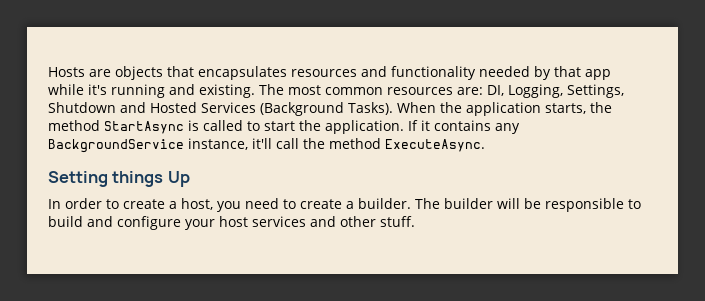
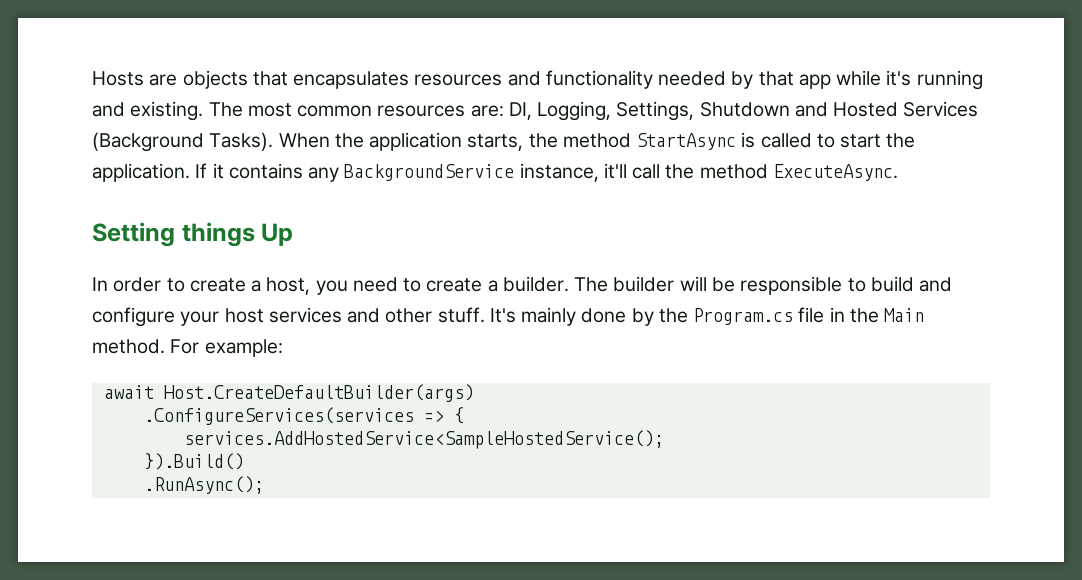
(415, 221) none -> [489,307,925,326] [92,339,283,357] [103,384,474,402] [143,407,464,425] [183,430,664,449] [143,453,244,470] [143,476,264,494] It's mainly done by the Program.cs file in the Main method. For example: // await Host.CreateDefaultBuilder(args) // .ConfigureServices(services => { // services.AddHostedService<SampleHostedService(); // }).Build() // .RunAsync();

